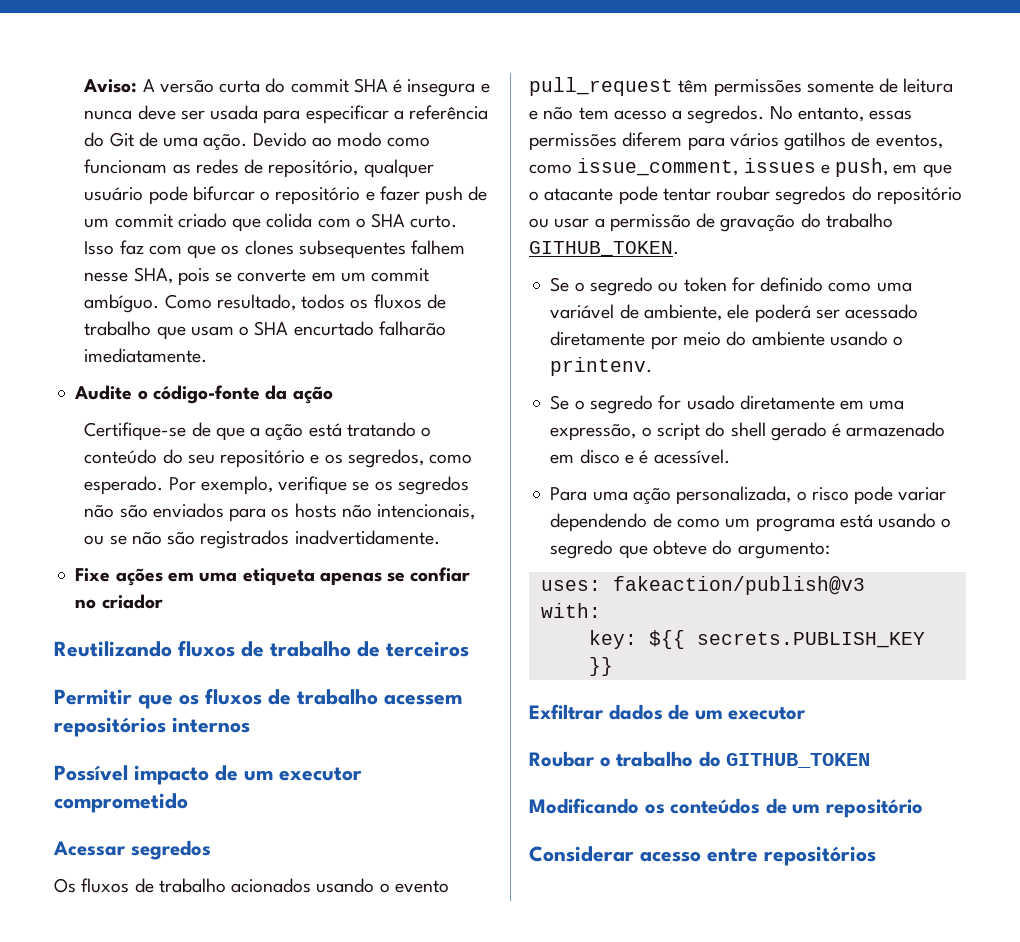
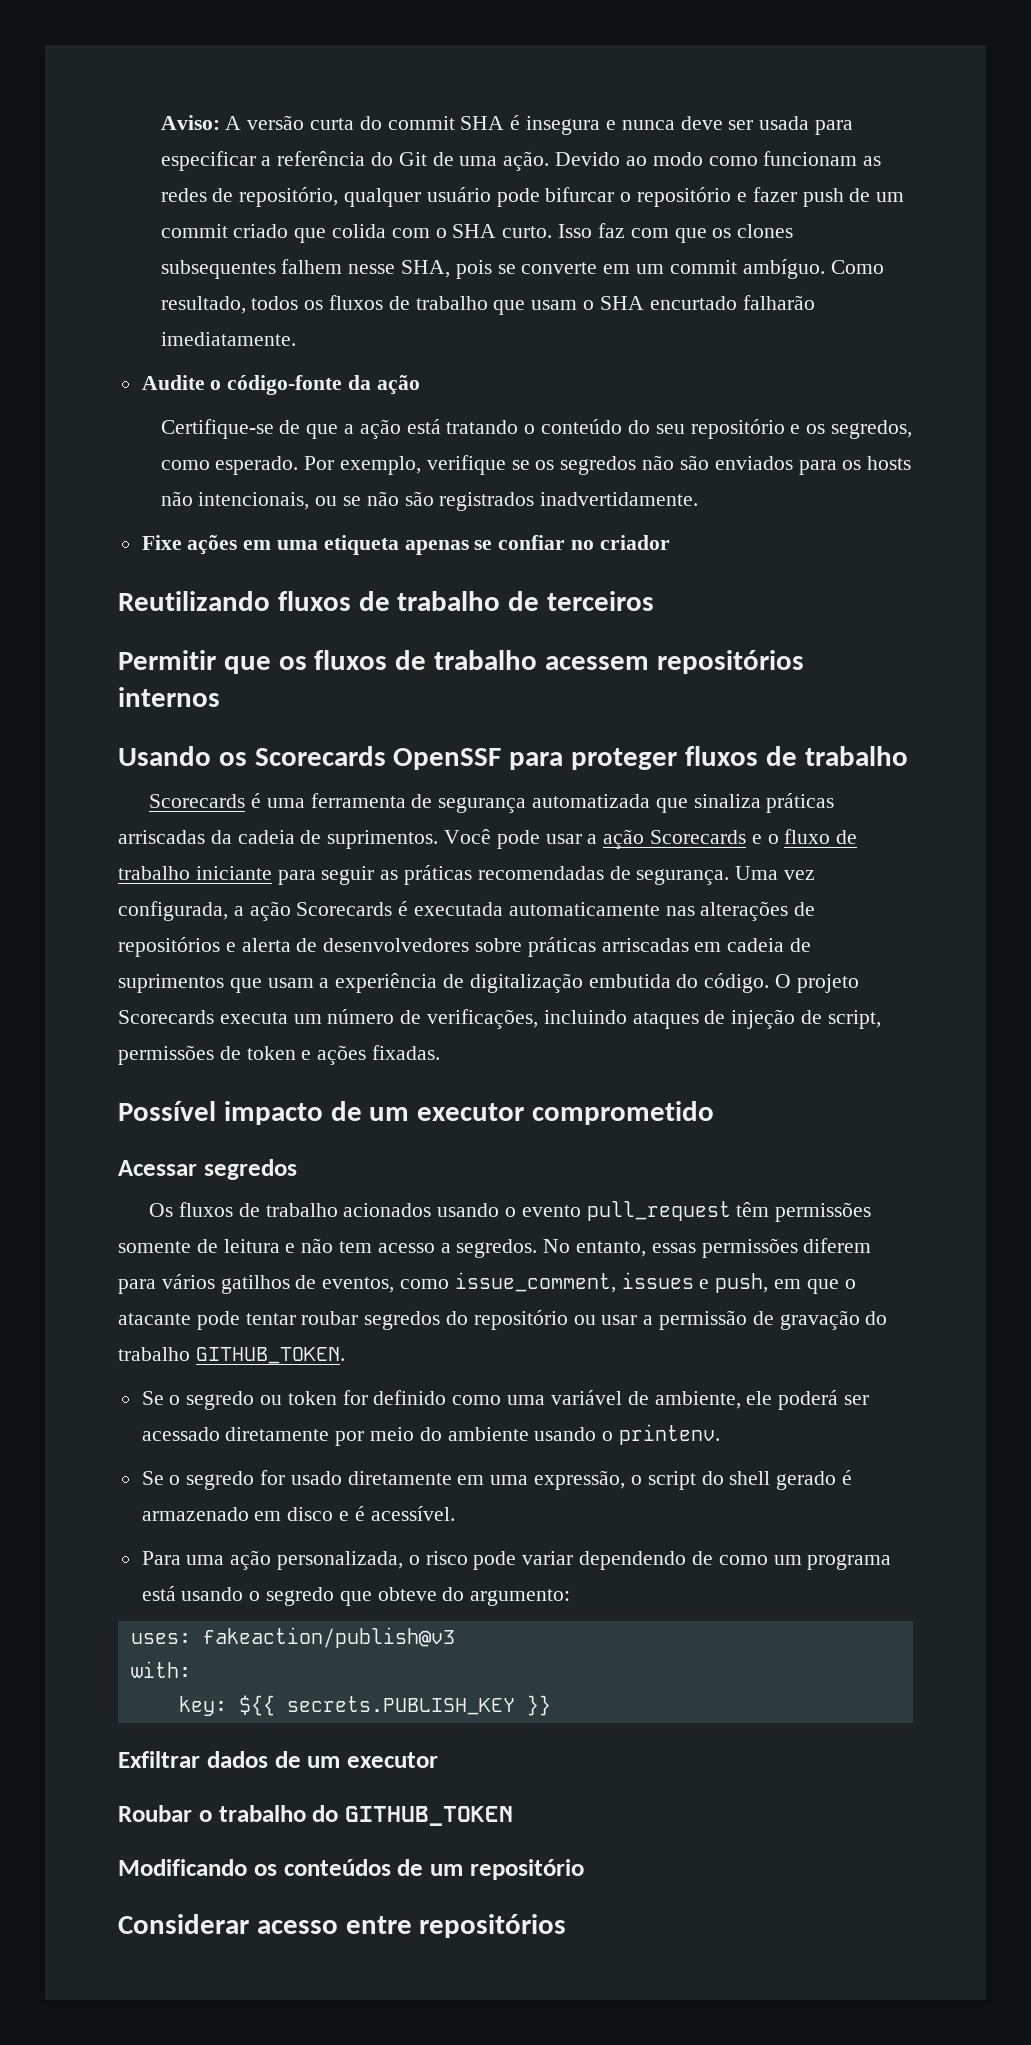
(250, 725) none -> [118,746,908,770] [149,793,835,813] [118,829,858,849] [118,865,816,885] [118,901,816,921] [118,937,812,957] [118,973,859,993] [118,1009,881,1029] [118,1045,441,1065] // Usando os Scorecards OpenSSF para proteger fluxos de trabalho // Scorecards é uma ferramenta de segurança automatizada que sinaliza práticas arriscadas da cadeia de suprimentos. Você pode usar a ação Scorecards e o fluxo de trabalho iniciante para seguir as práticas recomendadas de segurança. Uma vez configurada, a ação Scorecards é executada automaticamente nas alterações de repositórios e alerta de desenvolvedores sobre práticas arriscadas em cadeia de suprimentos que usam a experiência de digitalização embutida do código. O projeto Scorecards executa um número de verificações, incluindo ataques de injeção de script, permissões de token e ações fixadas.

